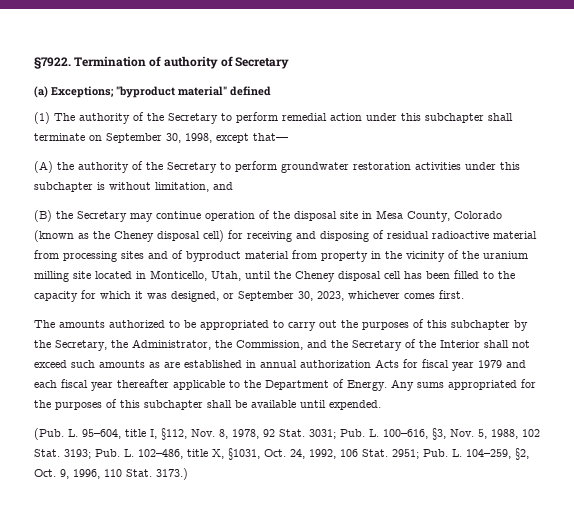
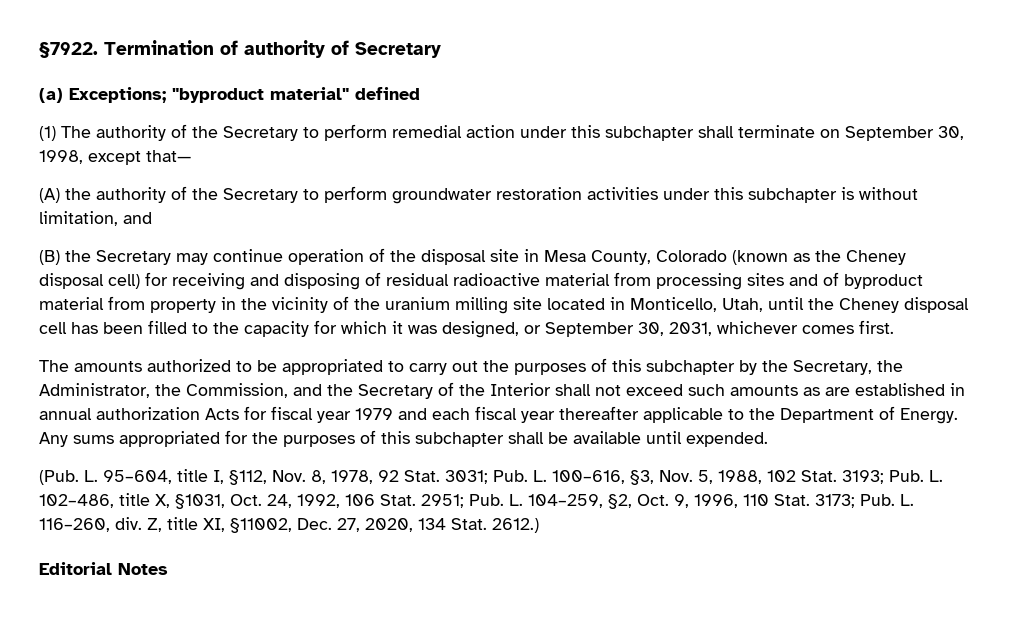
[317,291,344,301] 2023, -> [669,322,712,336] 2031,
[156,468,188,480] 3173.) -> [815,494,914,508] [39,517,539,533] [39,562,168,575] 3173; Pub. L. 116–260, div. Z, title XI, §11002, Dec. 27, 2020, 134 Stat. 2612.) // Editorial Notes

